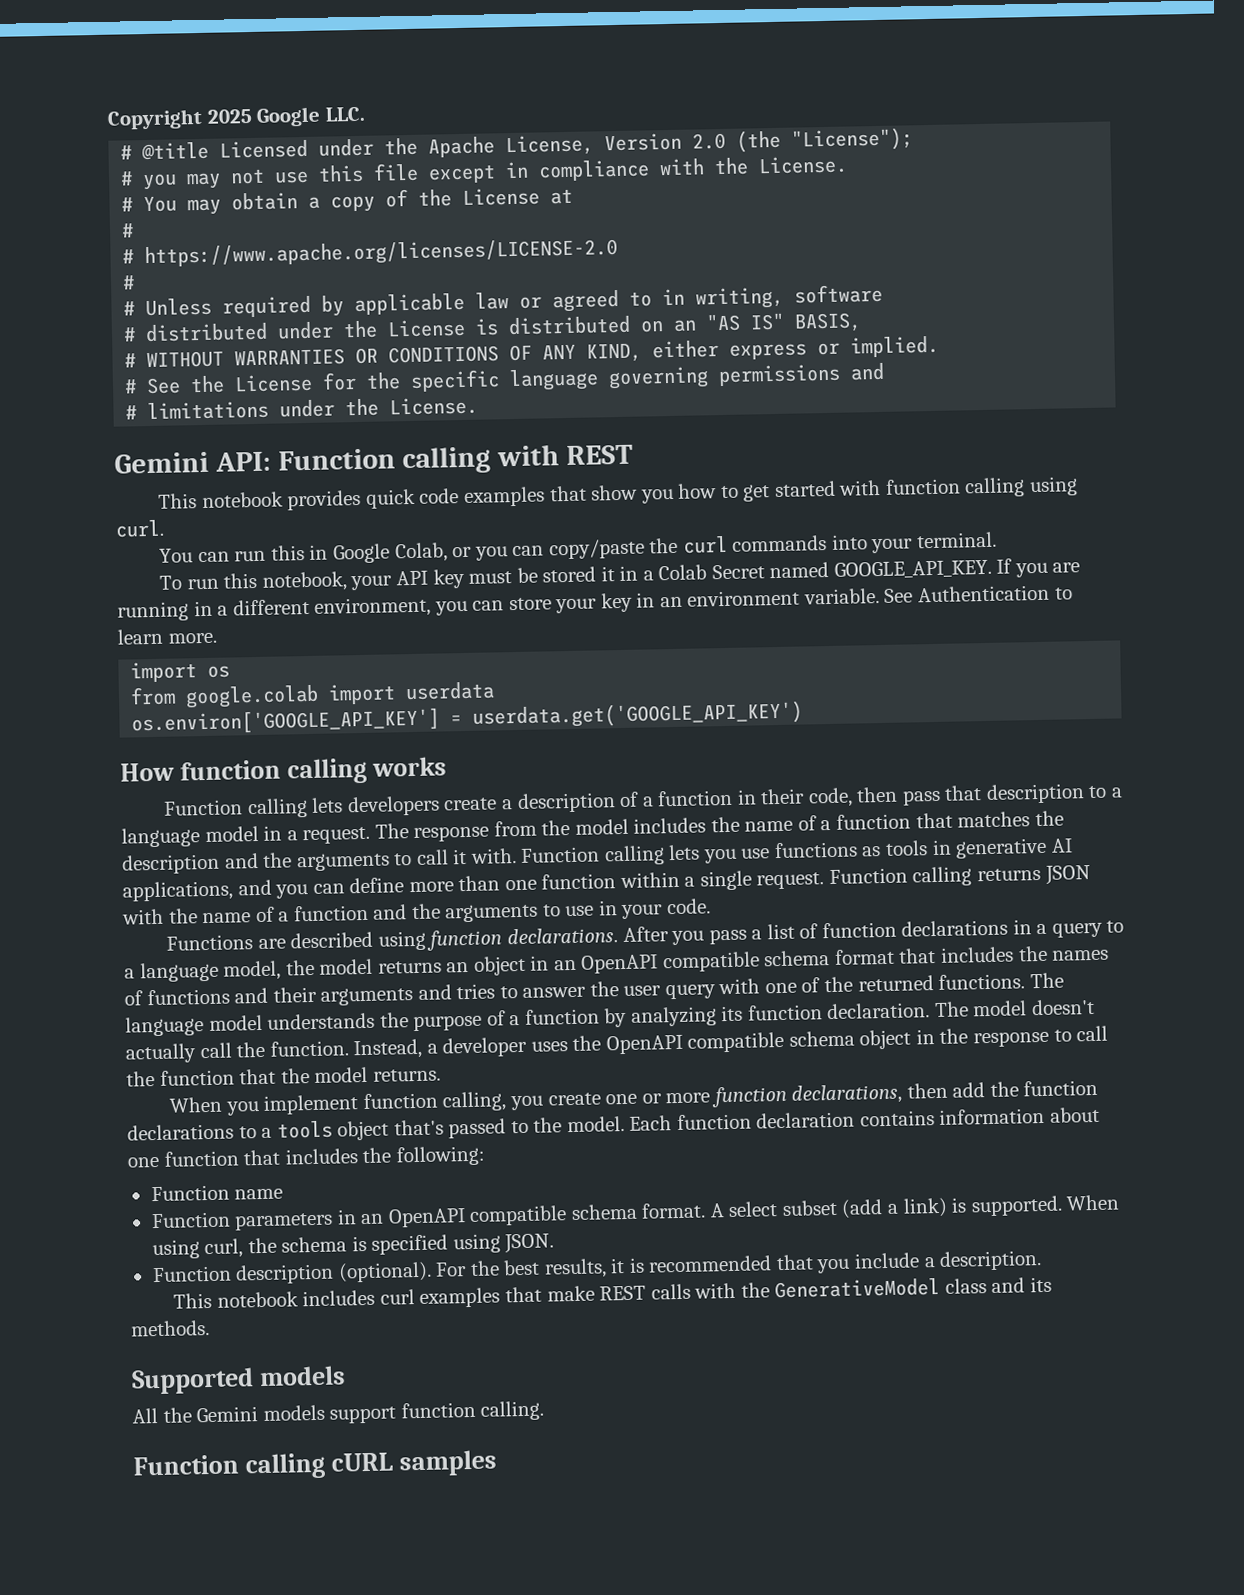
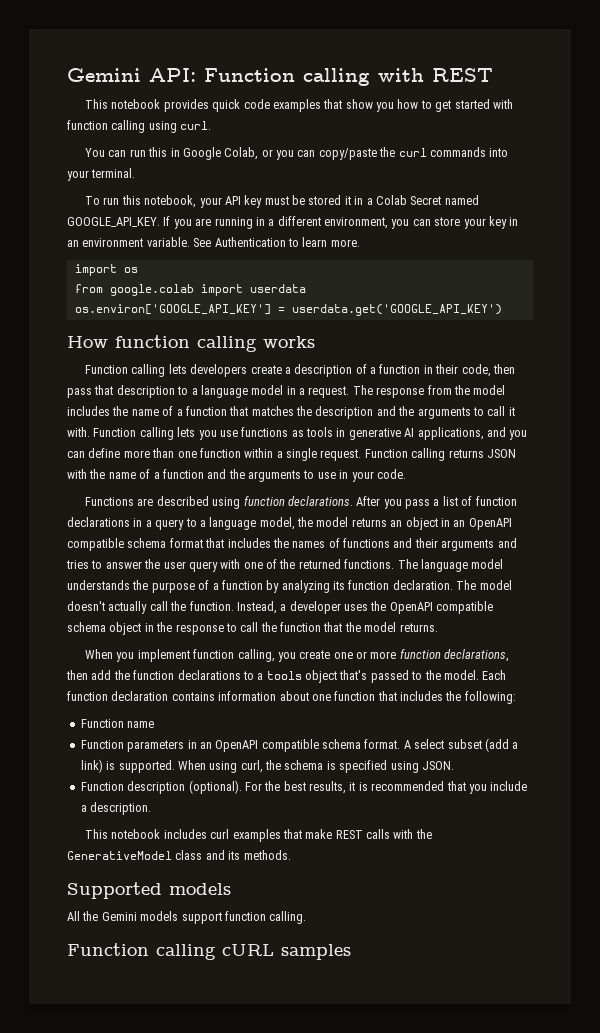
[107,106,365,130] [120,127,914,161] [120,155,849,191] [121,187,574,216] [121,223,135,238] [122,237,619,269] [122,275,136,290] [123,283,884,318] [123,312,863,343] [124,335,940,369] [124,362,886,395] [125,396,479,421] Copyright 2025 Google LLC. // # @title Licensed under the Apache License, Version 2.0 (the "License"); // # you may not use this file except in compliance with the License. // # You may obtain a copy of the License at // # // # https://www.apache.org/licenses/LICENSE-2.0 // # // # Unless required by applicable law or agreed to in writing, software // # distributed under the License is distributed on an "AS IS" BASIS, // # WITHOUT WARRANTIES OR CONDITIONS OF ANY KIND, either express or implied. // # See the License for the specific language governing permissions and // # limitations under the License. // -> (67, 75) none

